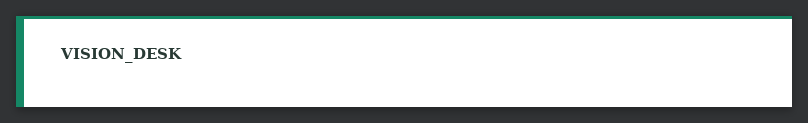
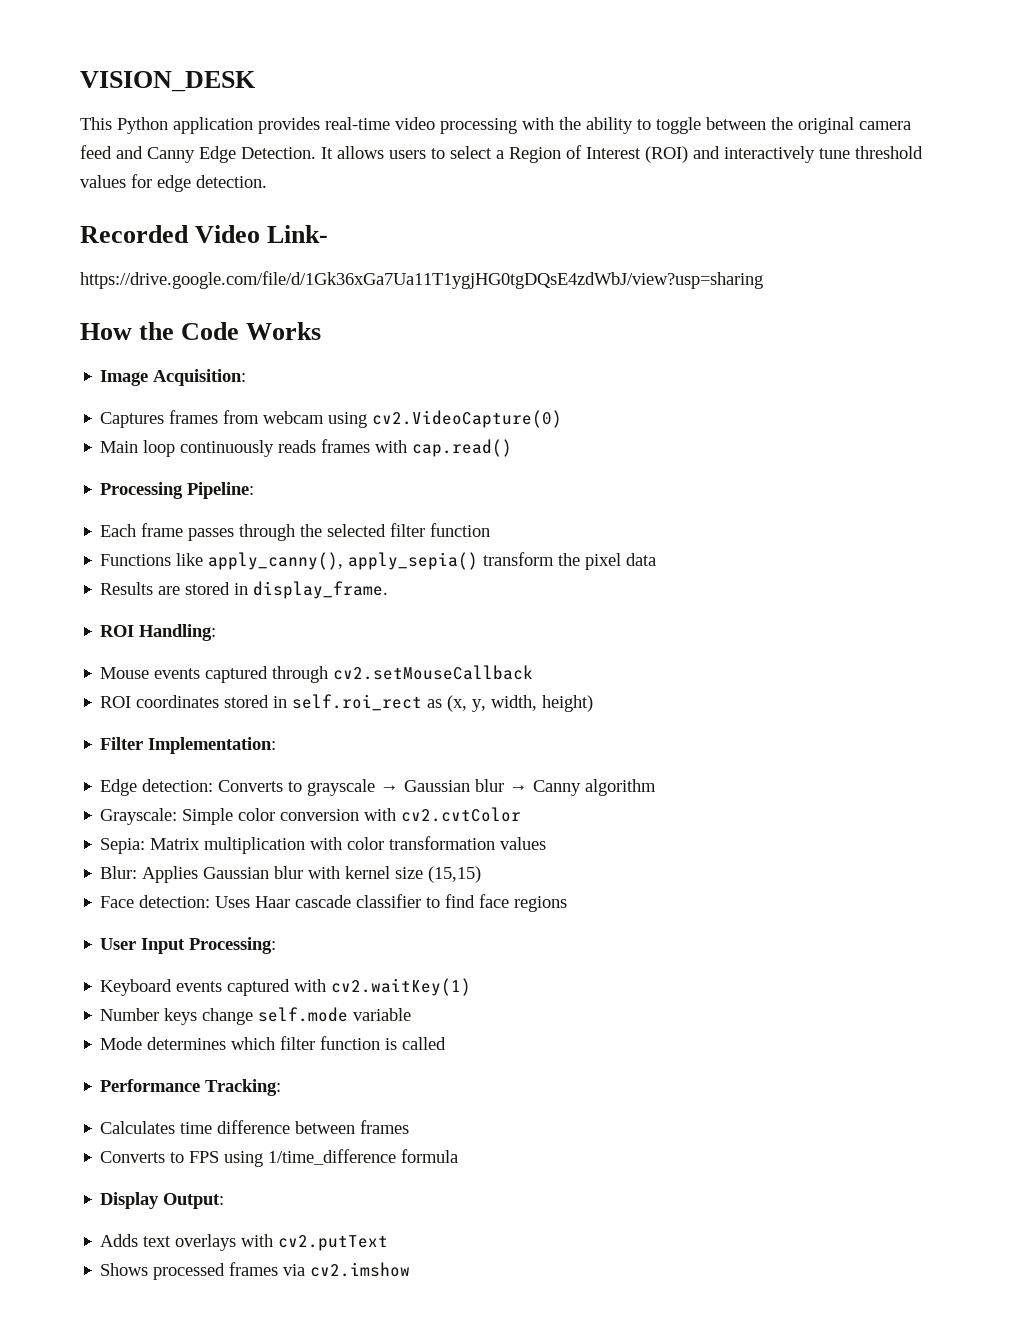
(182, 55) none -> [80,117,911,134] [80,145,923,163] [80,174,267,192] [80,225,329,243] [80,271,763,289] [80,322,322,340] [100,369,247,386] [100,410,563,428] [100,439,513,457] [100,482,255,499] [100,523,491,541] [100,552,657,570] [100,581,389,599] [100,624,217,641] [100,665,534,683] [100,694,594,712] [100,737,277,754] [100,779,657,796] [100,807,522,825] [100,836,547,854] [100,866,482,883] [100,894,568,912] [100,937,277,954] [100,978,472,996] [100,1007,412,1025] [100,1036,447,1050] [100,1079,282,1096] [100,1120,410,1134] [100,1149,459,1167] [100,1192,225,1209] [100,1234,389,1251] [100,1262,411,1280] // This Python application provides real-time video processing with the ability to toggle between the original camera feed and Canny Edge Detection. It allows users to select a Region of Interest (ROI) and interactively tune threshold values for edge detection. // Recorded Video Link- // https://drive.google.com/file/d/1Gk36xGa7Ua11T1ygjHG0tgDQsE4zdWbJ/view?usp=sharing // How the Code Works // Image Acquisition: // Captures frames from webcam using cv2.VideoCapture(0) // Main loop continuously reads frames with cap.read() // Processing Pipeline: // Each frame passes through the selected filter function // Functions like apply_canny(), apply_sepia() transform the pixel data // Results are stored in display_frame. // ROI Handling: // Mouse events captured through cv2.setMouseCallback // ROI coordinates stored in self.roi_rect as (x, y, width, height) // Filter Implementation: // Edge detection: Converts to grayscale → Gaussian blur → Canny algorithm // Grayscale: Simple color conversion with cv2.cvtColor // Sepia: Matrix multiplication with color transformation values // Blur: Applies Gaussian blur with kernel size (15,15) // Face detection: Uses Haar cascade classifier to find face regions // User Input Processing: // Keyboard events captured with cv2.waitKey(1) // Number keys change self.mode variable // Mode determines which filter function is called // Performance Tracking: // Calculates time difference between frames // Converts to FPS using 1/time_difference formula // Display Output: // Adds text overlays with cv2.putText // Shows processed frames via cv2.imshow

